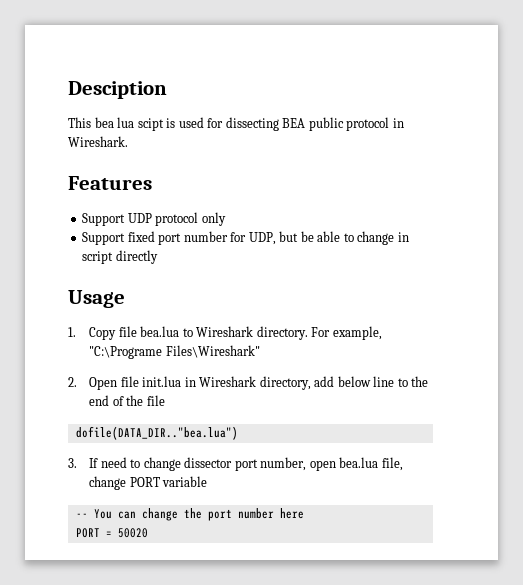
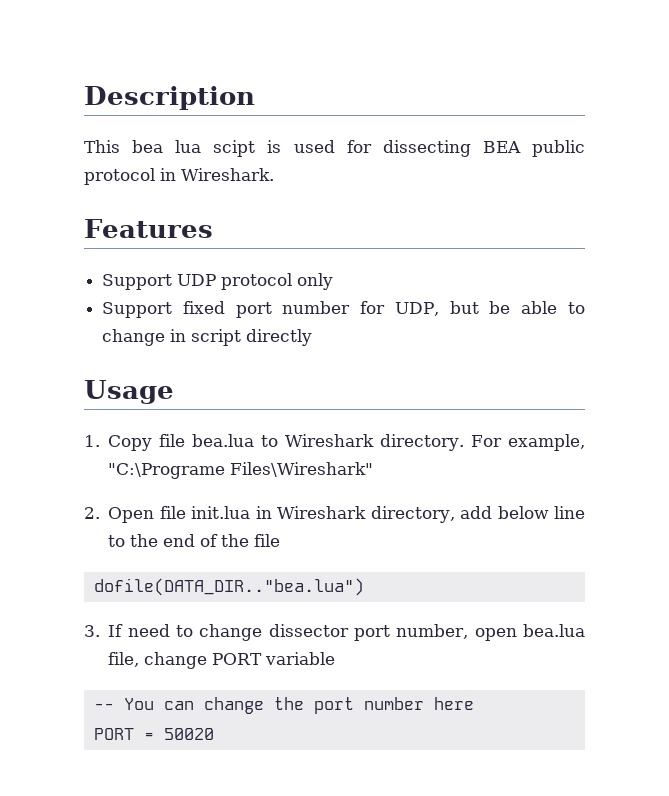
[68,81,167,99] Desciption -> [84,86,255,110] Description

